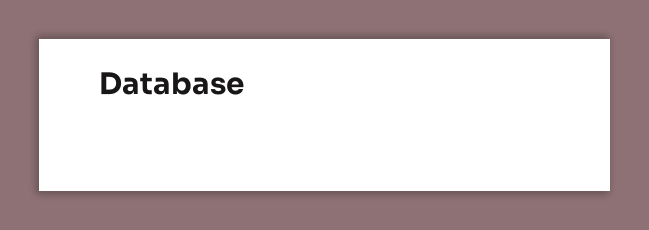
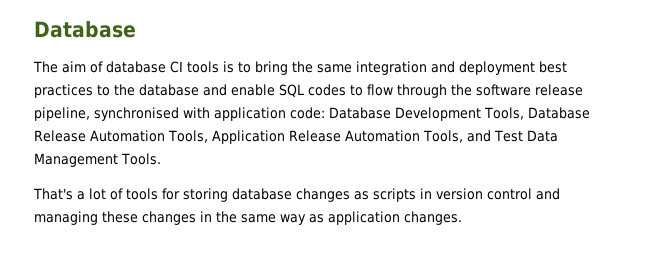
[99,72,244,95] Database -> [34,21,136,38] [33,61,567,75] [34,84,583,98] [34,107,590,121] [34,130,558,144] [34,153,161,167] [33,188,560,202] [34,211,462,225] Database // The aim of database CI tools is to bring the same integration and deployment best practices to the database and enable SQL codes to flow through the software release pipeline, synchronised with application code: Database Development Tools, Database Release Automation Tools, Application Release Automation Tools, and Test Data Management Tools. // That's a lot of tools for storing database changes as scripts in version control and managing these changes in the same way as application changes.

